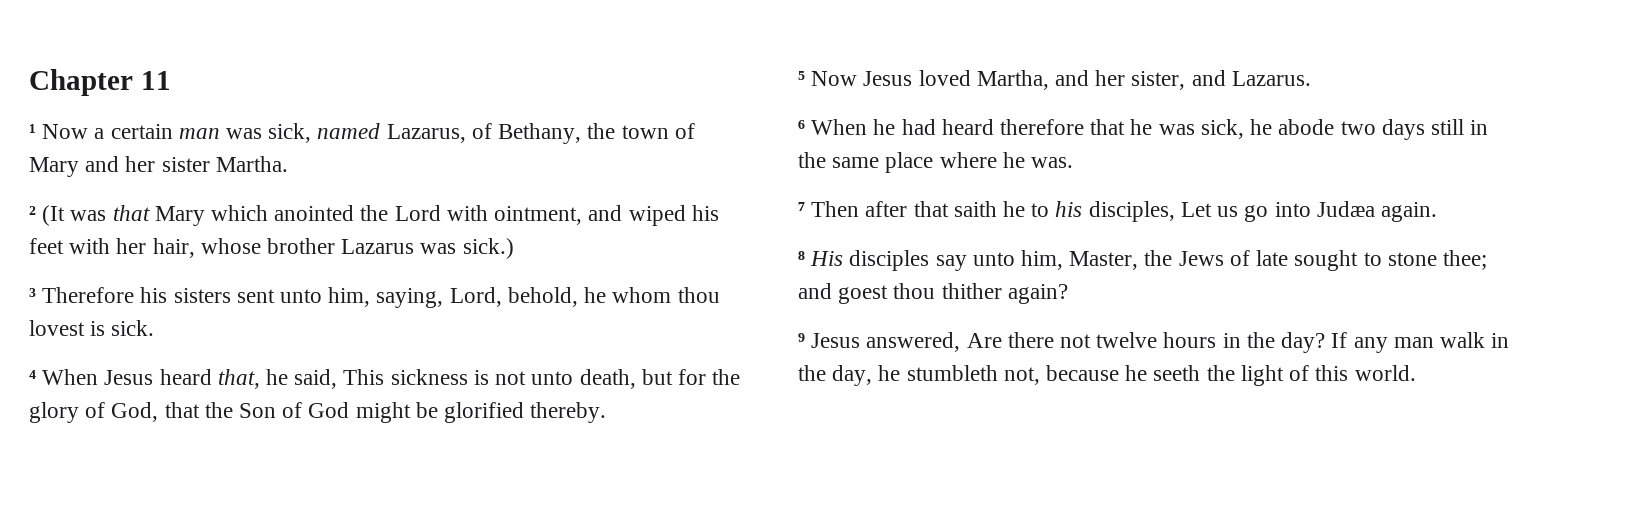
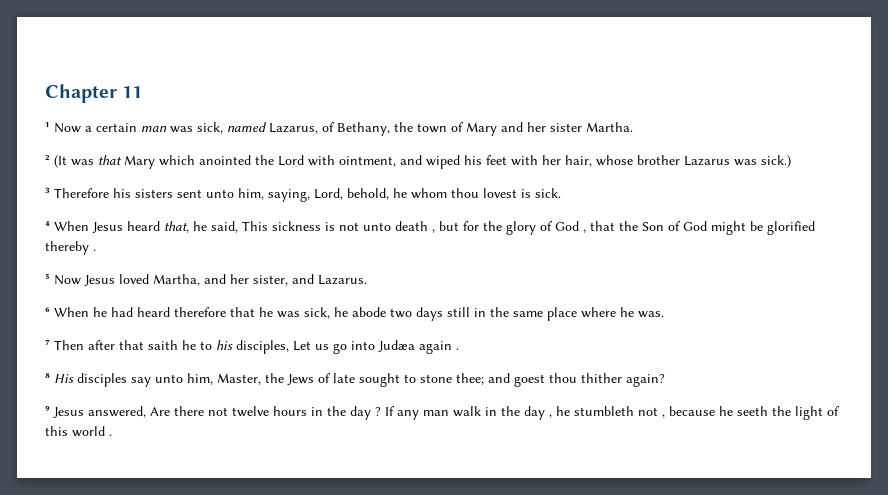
[579,369,636,389] death, -> [395,221,435,233] death ,
[111,402,159,422] God, -> [555,221,586,233] God ,
[530,402,607,423] thereby. -> [45,241,96,255] thereby .
[1380,202,1437,222] again. -> [419,341,459,354] again .
[1281,332,1326,353] day? -> [350,406,381,420] day ?
[832,365,1040,386] day, he stumbleth not, -> [524,406,665,420] day , he stumbleth not ,
[1354,365,1416,381] world. -> [72,426,112,437] world .

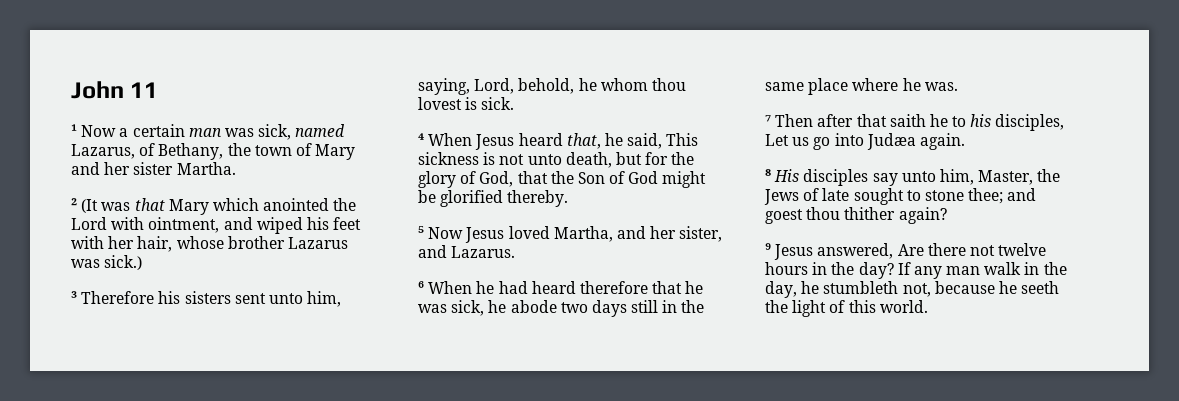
[45,84,117,103] Chapter -> [71,81,124,99] John
[395,221,435,233] death , -> [565,152,612,168] death,
[555,221,586,233] God , -> [479,171,514,187] God,
[45,241,96,255] thereby . -> [507,190,569,207] thereby.
[419,341,459,354] again . -> [919,133,965,150] again.
[350,406,381,420] day ? -> [858,262,894,279] day?
[524,406,665,420] day , he stumbleth not , -> [765,281,931,298] day, he stumbleth not,
[72,426,112,437] world . -> [879,300,928,313] world.

